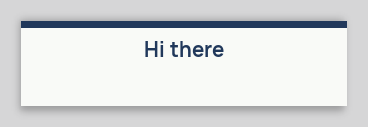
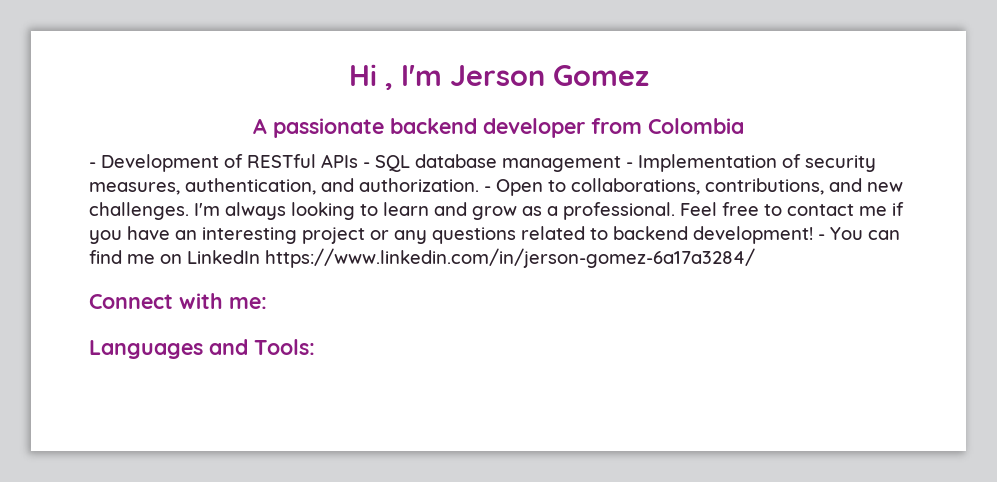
[170,41,225,57] there -> [384,65,649,90] [253,118,744,138] [89,154,876,172] [89,178,903,196] [89,202,904,220] [89,226,900,244] [89,248,755,268] [89,293,267,309] [89,339,315,359] , I'm Jerson Gomez // A passionate backend developer from Colombia // - Development of RESTful APIs - SQL database management - Implementation of security measures, authentication, and authorization. - Open to collaborations, contributions, and new challenges. I'm always looking to learn and grow as a professional. Feel free to contact me if you have an interesting project or any questions related to backend development! - You can find me on LinkedIn https://www.linkedin.com/in/jerson-gomez-6a17a3284/ // Connect with me: // Languages and Tools:

